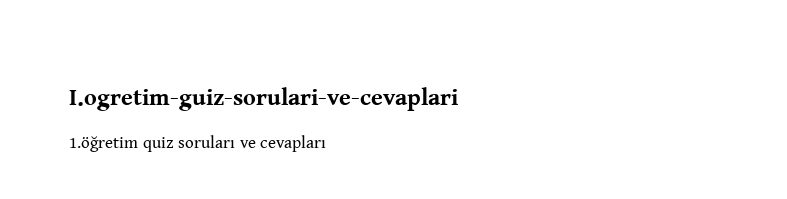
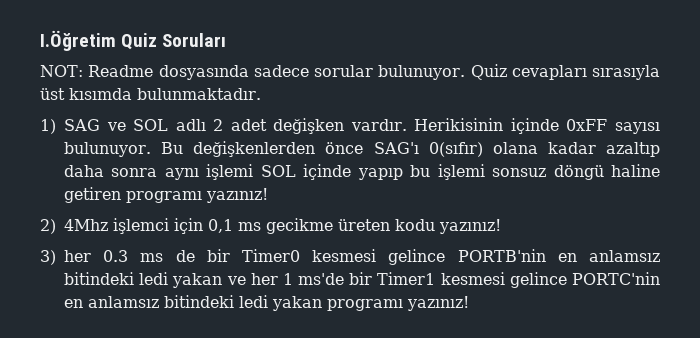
[69,87,458,111] [69,135,327,152] I.ogretim-guiz-sorulari-ve-cevaplari // 1.öğretim quiz soruları ve cevapları -> [40,30,227,51] [40,64,660,80] [40,88,261,100] [40,118,660,134] [64,141,660,157] [64,164,660,180] [64,187,268,203] [40,218,501,234] [40,249,660,265] [64,272,660,288] [64,295,469,311] I.Öğretim Quiz Soruları // NOT: Readme dosyasında sadece sorular bulunuyor. Quiz cevapları sırasıyla üst kısımda bulunmaktadır. // 1) SAG ve SOL adlı 2 adet değişken vardır. Herikisinin içinde 0xFF sayısı bulunuyor. Bu değişkenlerden önce SAG'ı 0(sıfır) olana kadar azaltıp daha sonra aynı işlemi SOL içinde yapıp bu işlemi sonsuz döngü haline getiren programı yazınız! // 2) 4Mhz işlemci için 0,1 ms gecikme üreten kodu yazınız! // 3) her 0.3 ms de bir Timer0 kesmesi gelince PORTB'nin en anlamsız bitindeki ledi yakan ve her 1 ms'de bir Timer1 kesmesi gelince PORTC'nin en anlamsız bitindeki ledi yakan programı yazınız!

